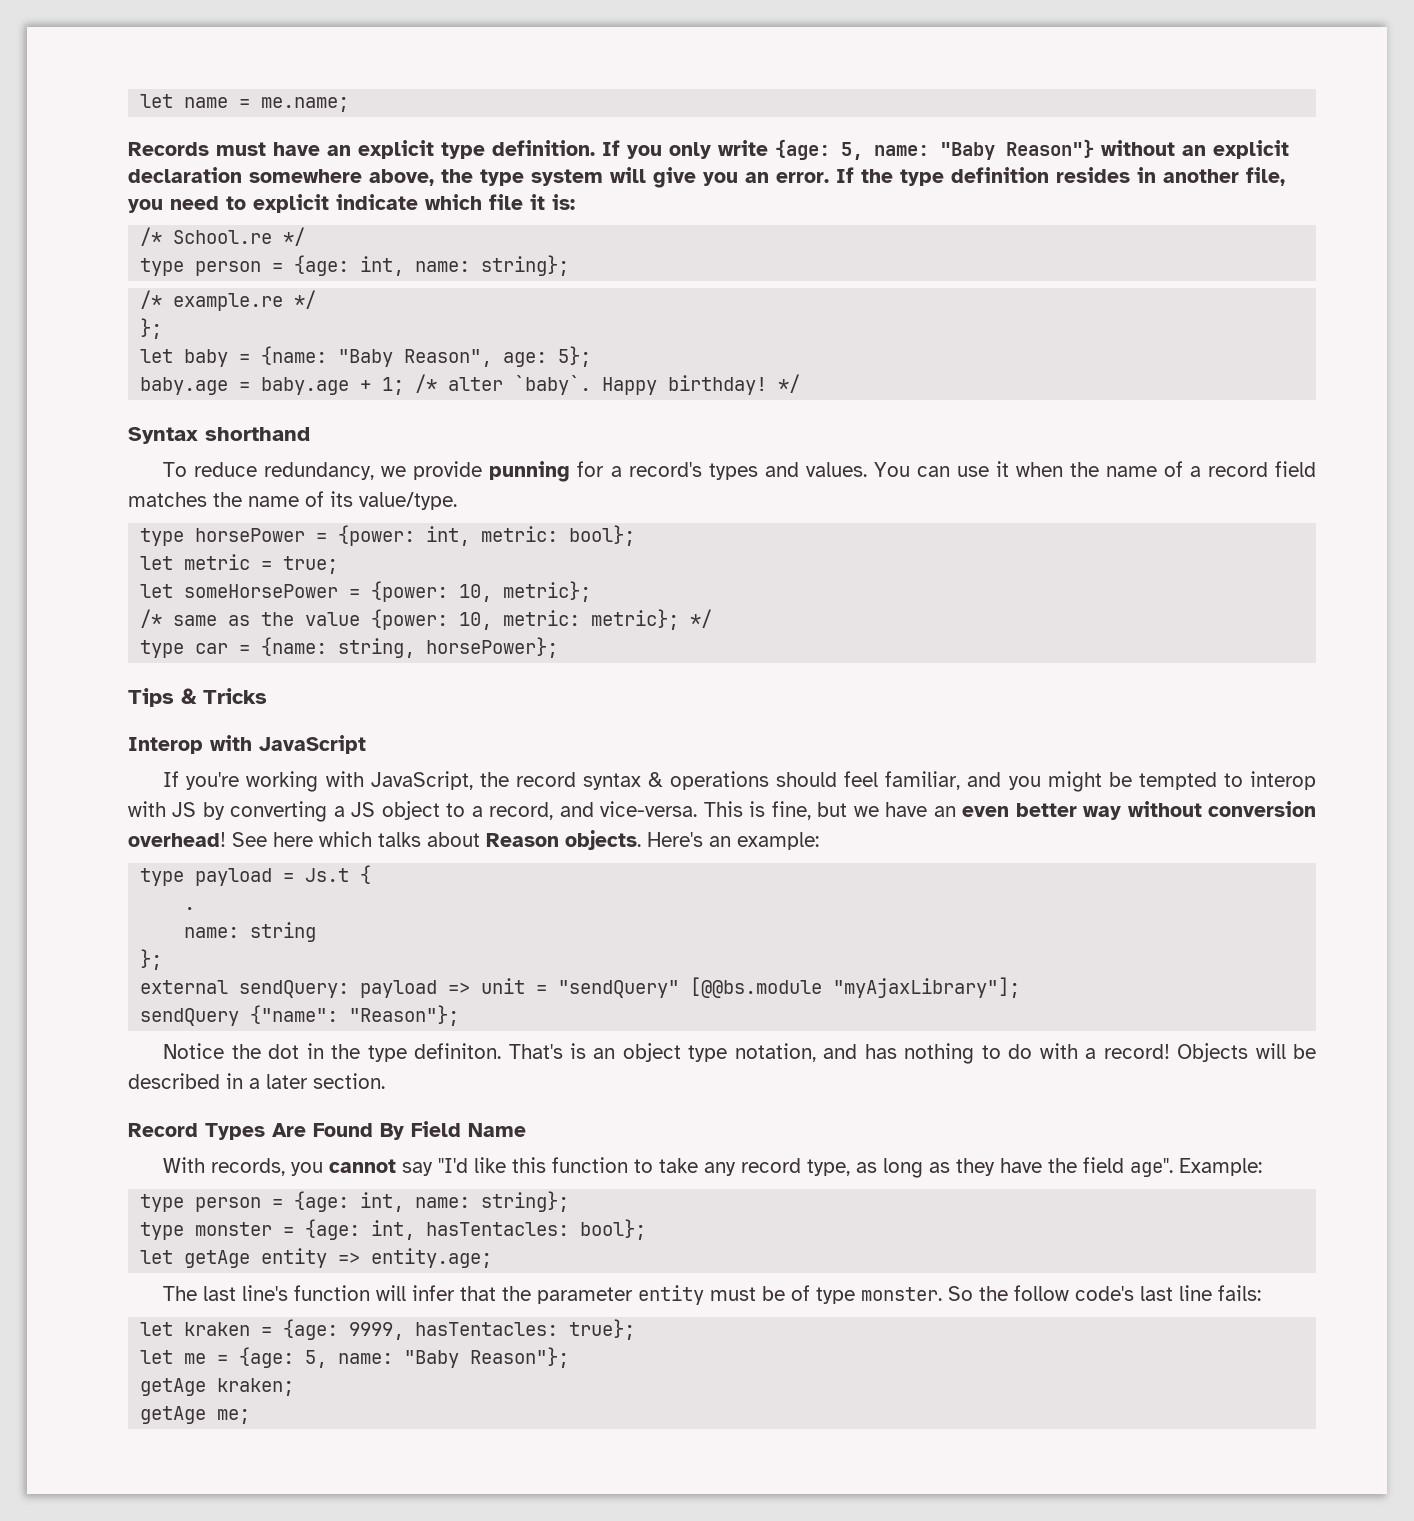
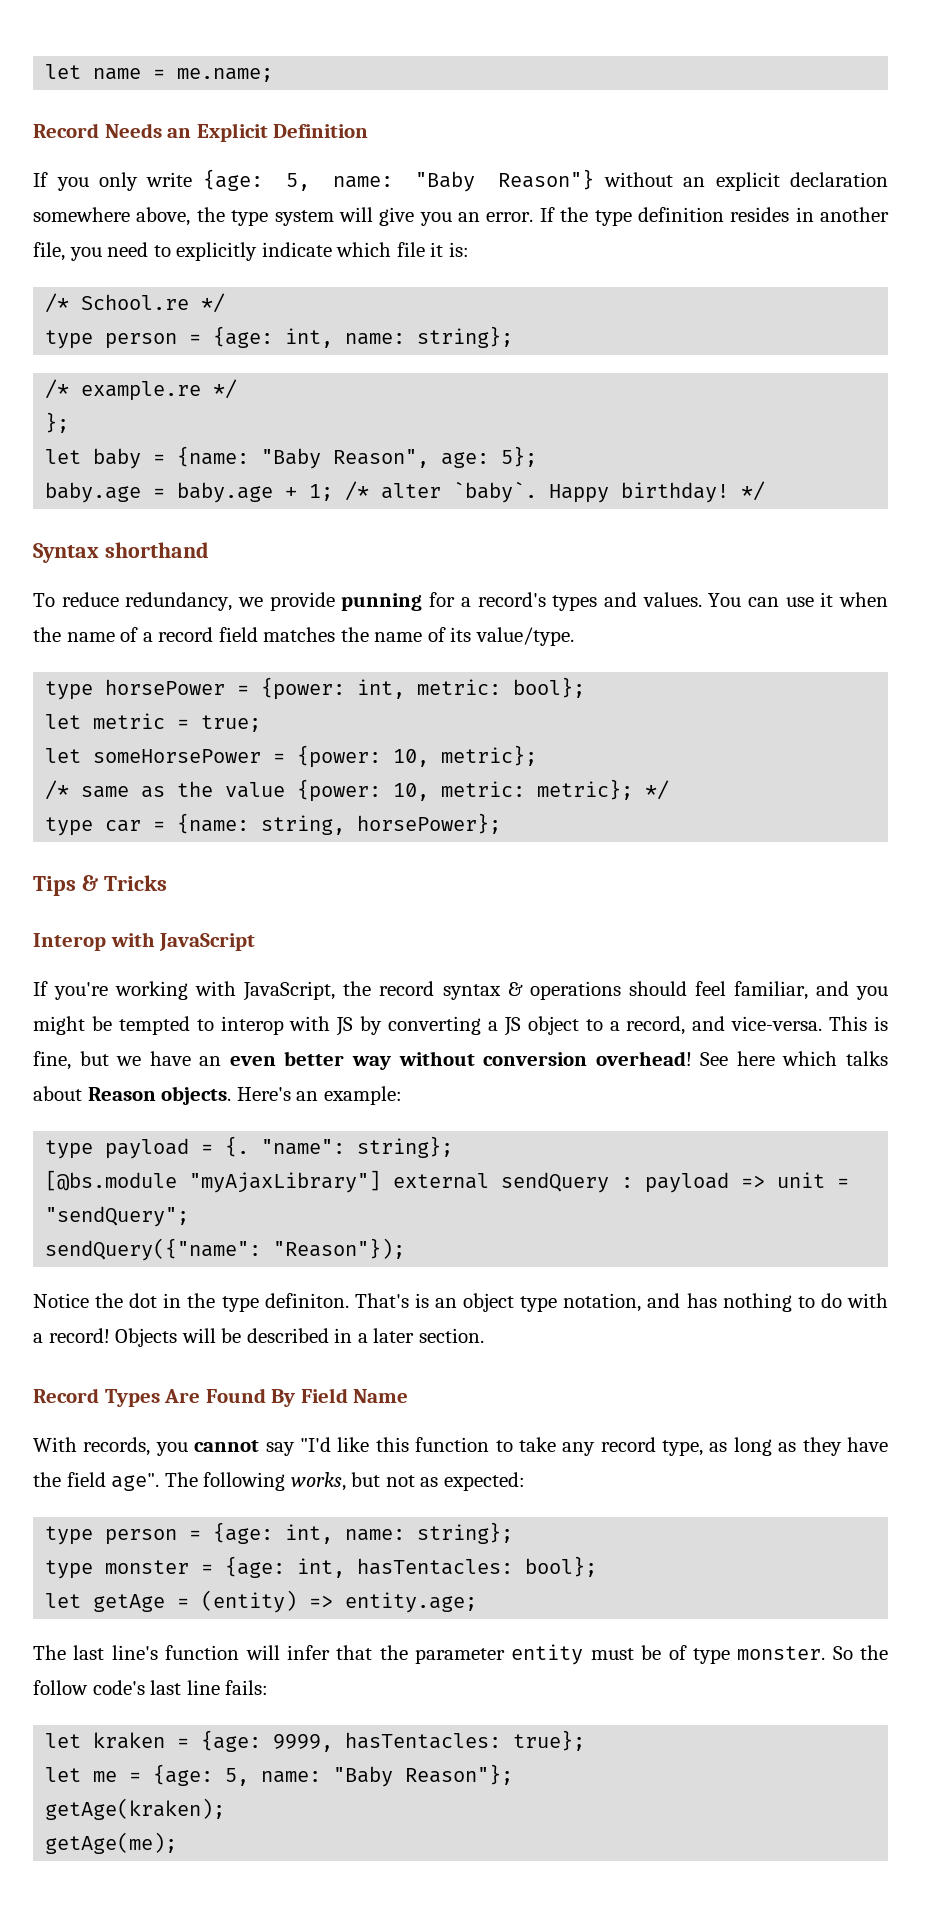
[128,140,595,159] Records must have an explicit type definition. -> [33,123,369,142] Record Needs an Explicit Definition //
[253,194,329,213] explicit -> [176,242,258,261] explicitly
[305,865,372,884] [184,907,196,910] [184,922,317,942] [140,949,163,970] [140,977,1021,998] [140,1005,460,1026] Js.t { // . // name: string // }; // external sendQuery: payload => unit = "sendQuery" [@@bs.module "myAjaxLibrary"]; // sendQuery {"name": "Reason"}; -> [225,1136,454,1158] [45,1170,850,1193] [45,1206,190,1227] [45,1238,406,1261] {. "name": string}; // [@bs.module "myAjaxLibrary"] external sendQuery : payload => unit = "sendQuery"; // sendQuery({"name": "Reason"});
[1179,1158,1263,1176] Example: -> [164,1472,525,1491] The following works, but not as expected:
[261,1248,328,1268] entity -> [177,1590,298,1613] = (entity)
[140,1378,295,1396] [140,1406,251,1424] getAge kraken; // getAge me; -> [45,1798,226,1820] [45,1832,178,1854] getAge(kraken); // getAge(me);

